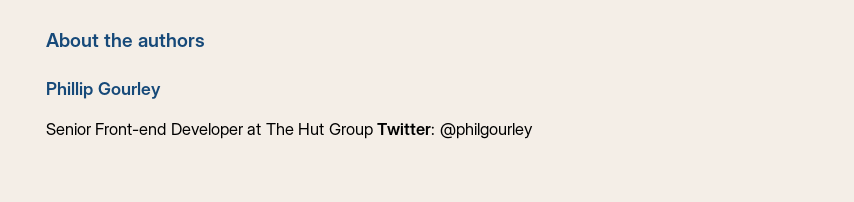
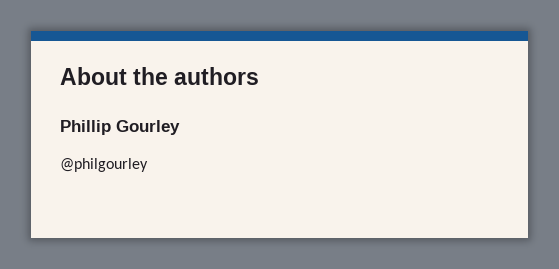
[46,123,436,139] Senior Front-end Developer at The Hut Group Twitter: -> (180, 127) none

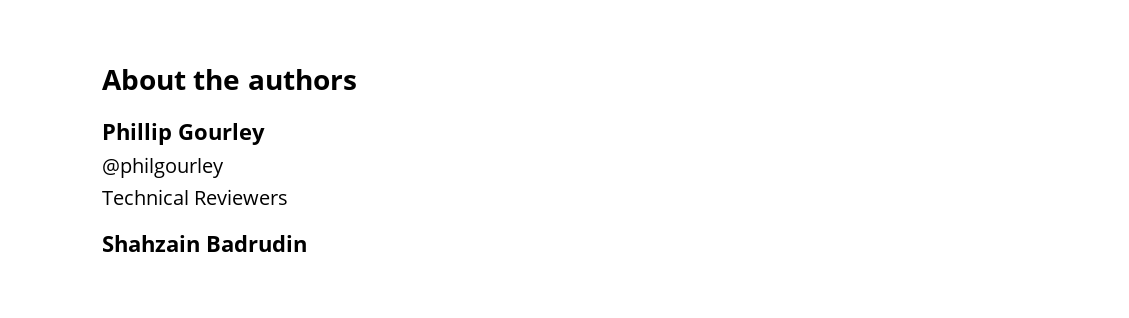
(148, 165) none -> [102,189,289,205] [102,235,307,252] // Technical Reviewers // Shahzain Badrudin

